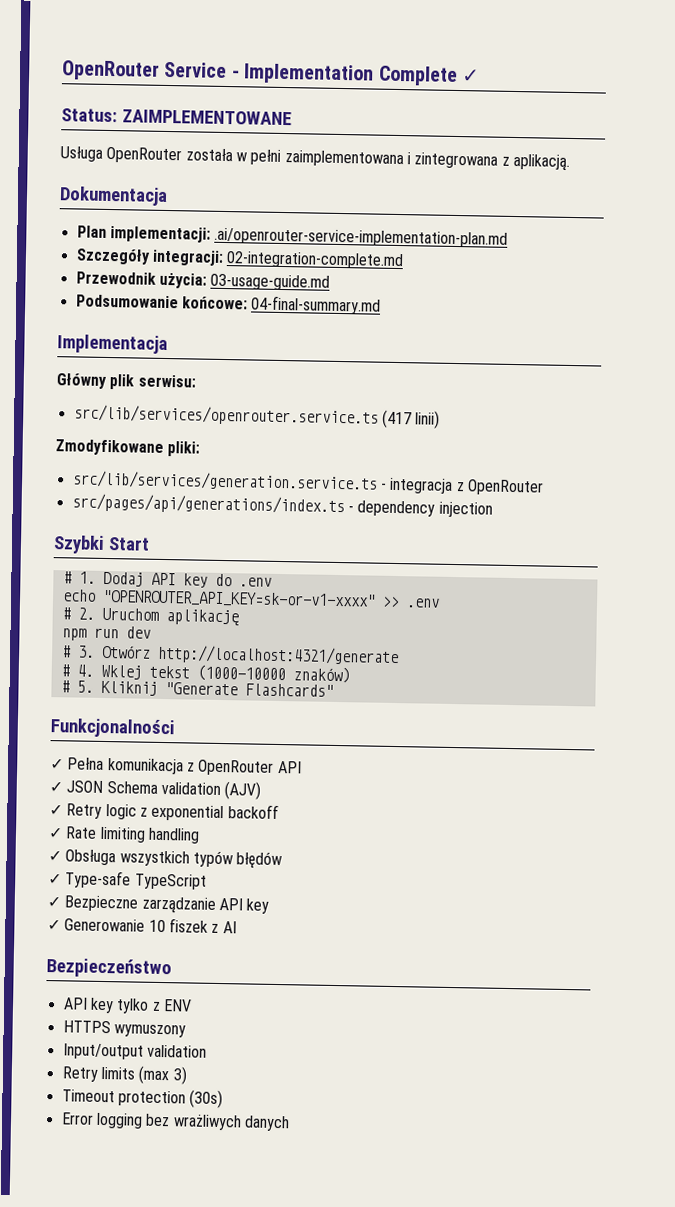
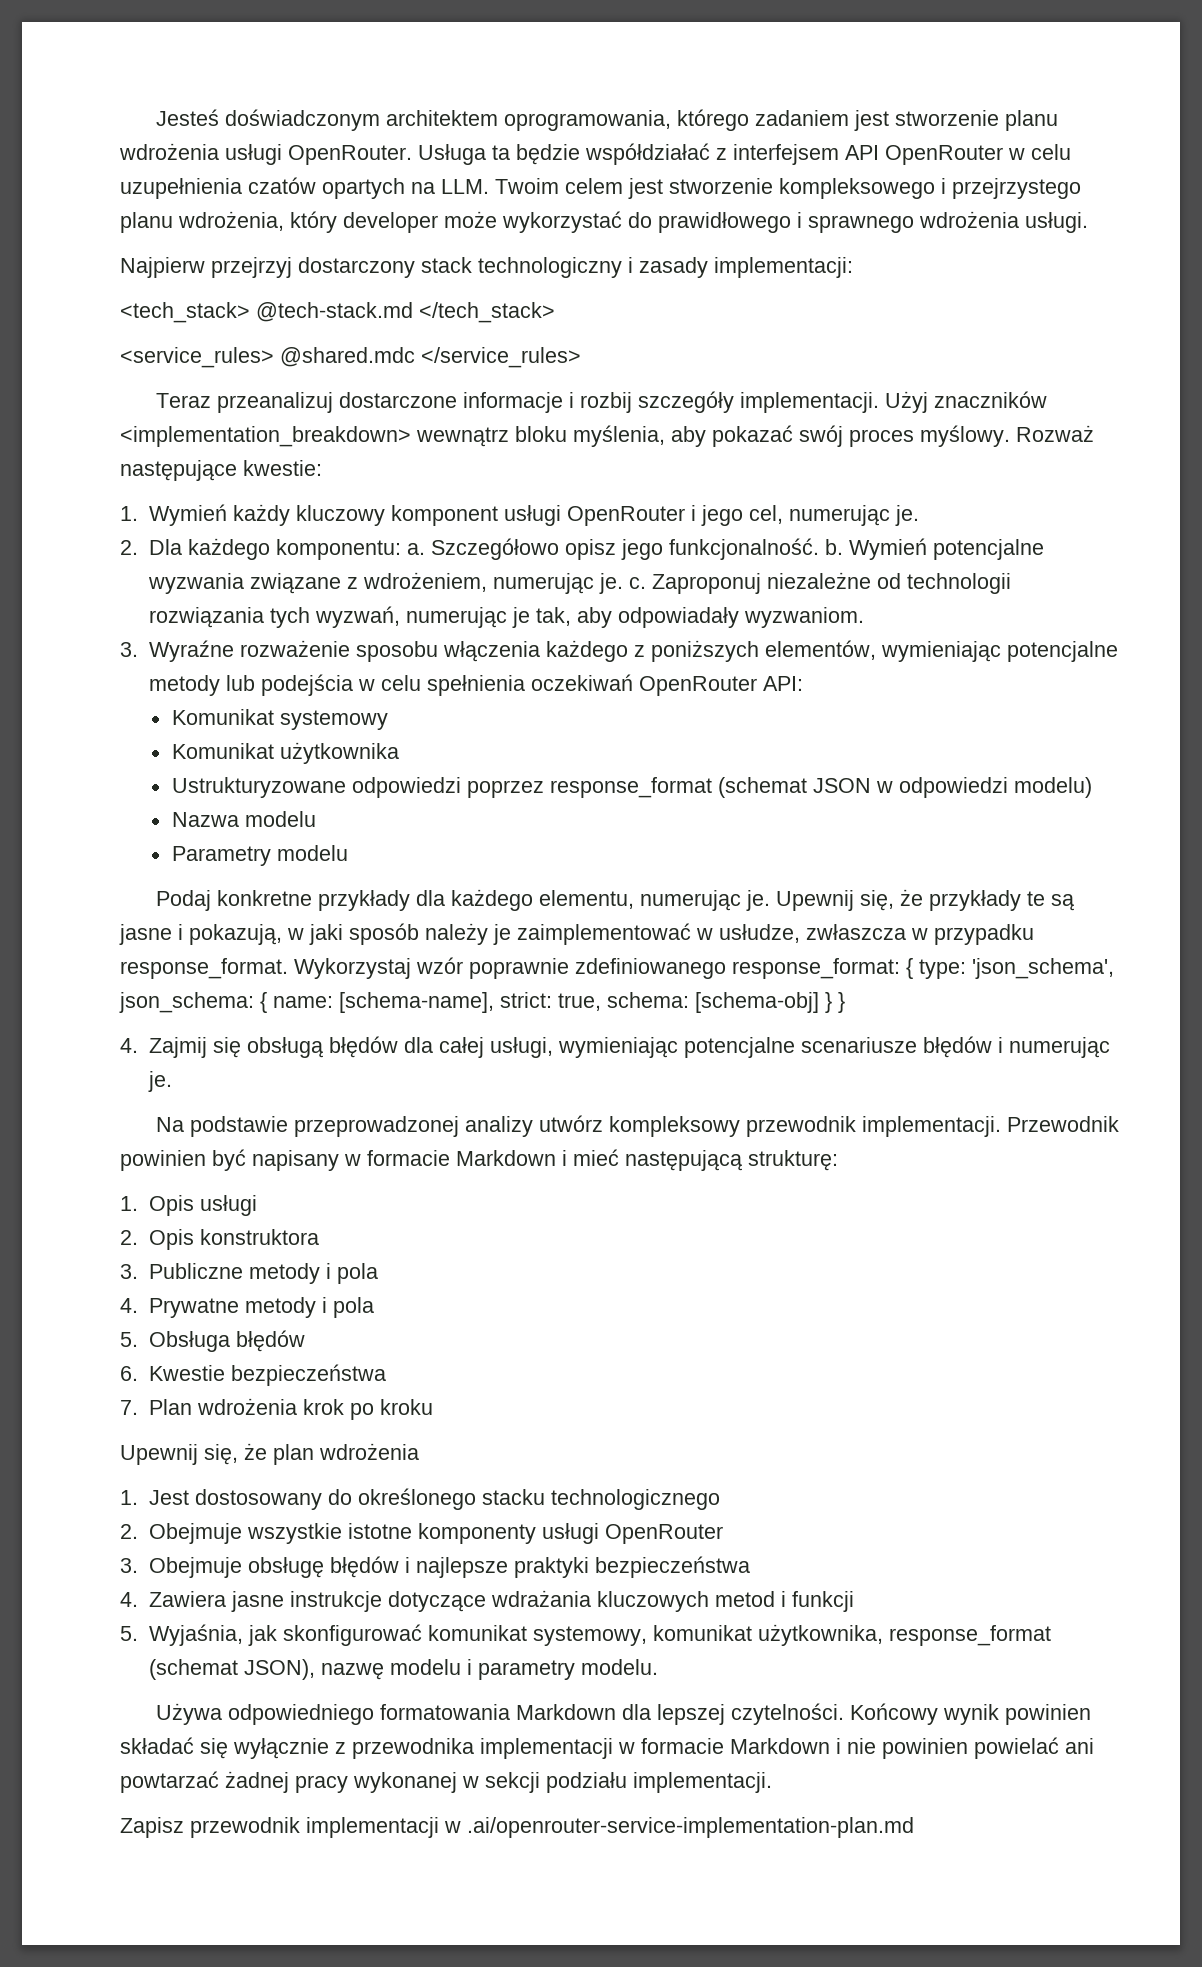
[62,60,480,86] [61,108,292,126] [60,146,570,171] [59,186,168,206] [76,225,509,248] [75,248,405,270] [75,271,331,291] [75,294,382,315] [57,334,168,355] [56,373,196,390] [73,404,441,429] [55,439,201,457] [71,470,544,496] [71,493,493,518] [53,535,150,554] [62,571,272,588] [61,589,440,609] [61,607,239,627] [61,626,151,641] [61,644,399,667] [60,664,350,684] [60,680,334,697] [50,718,175,739] [50,757,302,776] [49,780,262,800] [49,803,279,822] [48,826,200,844] [48,849,283,870] [48,870,207,890] [47,895,270,914] [47,918,237,934] [46,958,172,979] [62,997,192,1014] [62,1020,186,1038] [62,1043,207,1060] [61,1065,187,1085] [61,1089,224,1109] [60,1112,290,1132] OpenRouter Service - Implementation Complete ✓ // Status: ZAIMPLEMENTOWANE // Usługa OpenRouter została w pełni zaimplementowana i zintegrowana z aplikacją. // Dokumentacja // Plan implementacji: .ai/openrouter-service-implementation-plan.md // Szczegóły integracji: 02-integration-complete.md // Przewodnik użycia: 03-usage-guide.md // Podsumowanie końcowe: 04-final-summary.md // Implementacja // Główny plik serwisu: // src/lib/services/openrouter.service.ts (417 linii) // Zmodyfikowane pliki: // src/lib/services/generation.service.ts - integracja z OpenRouter // src/pages/api/generations/index.ts - dependency injection // Szybki Start // # 1. Dodaj API key do .env // echo "OPENROUTER_API_KEY=sk-or-v1-xxxx" >> .env // # 2. Uruchom aplikację // npm run dev // # 3. Otwórz http://localhost:4321/generate // # 4. Wklej tekst (1000-10000 znaków) // # 5. Kliknij "Generate Flashcards" // Funkcjonalności // ✓ Pełna komunikacja z OpenRouter API // ✓ JSON Schema validation (AJV) // ✓ Retry logic z exponential backoff // ✓ Rate limiting handling // ✓ Obsługa wszystkich typów błędów // ✓ Type-safe TypeScript // ✓ Bezpieczne zarządzanie API key // ✓ Generowanie 10 fiszek z AI // Bezpieczeństwo // API key tylko z ENV // HTTPS wymuszony // Input/output validation // Retry limits (max 3) // Timeout protection (30s) // Error logging bez wrażliwych danych -> [156,109,1059,131] [119,143,1071,165] [120,177,1081,199] [120,211,1088,233] [120,257,853,278] [120,302,555,323] [120,347,581,368] [156,391,1048,413] [120,425,1094,447] [120,460,322,481] [120,504,919,526] [120,538,1044,560] [147,572,1011,594] [148,606,864,628] [120,640,1118,662] [148,674,803,696] [171,709,388,730] [171,742,399,764] [171,777,1092,798] [171,811,316,827] [171,845,348,866] [156,889,1075,911] [119,923,1034,945] [120,957,1114,979] [119,992,845,1013] [120,1036,1110,1058] [147,1071,172,1092] [156,1115,1120,1137] [120,1149,838,1171] [120,1195,257,1216] [120,1229,319,1250] [120,1263,378,1284] [120,1297,374,1318] [120,1330,305,1352] [120,1364,386,1386] [120,1398,433,1420] [120,1443,419,1465] [120,1488,720,1510] [120,1523,723,1544] [120,1556,750,1578] [120,1590,854,1612] [120,1624,1051,1646] [148,1659,658,1680] [156,1703,1092,1725] [120,1737,1094,1759] [120,1771,772,1793] [120,1817,914,1838] Jesteś doświadczonym architektem oprogramowania, którego zadaniem jest stworzenie planu wdrożenia usługi OpenRouter. Usługa ta będzie współdziałać z interfejsem API OpenRouter w celu uzupełnienia czatów opartych na LLM. Twoim celem jest stworzenie kompleksowego i przejrzystego planu wdrożenia, który developer może wykorzystać do prawidłowego i sprawnego wdrożenia usługi. // Najpierw przejrzyj dostarczony stack technologiczny i zasady implementacji: // <tech_stack> @tech-stack.md </tech_stack> // <service_rules> @shared.mdc </service_rules> // Teraz przeanalizuj dostarczone informacje i rozbij szczegóły implementacji. Użyj znaczników <implementation_breakdown> wewnątrz bloku myślenia, aby pokazać swój proces myślowy. Rozważ następujące kwestie: // 1. Wymień każdy kluczowy komponent usługi OpenRouter i jego cel, numerując je. // 2. Dla każdego komponentu: a. Szczegółowo opisz jego funkcjonalność. b. Wymień potencjalne wyzwania związane z wdrożeniem, numerując je. c. Zaproponuj niezależne od technologii rozwiązania tych wyzwań, numerując je tak, aby odpowiadały wyzwaniom. // 3. Wyraźne rozważenie sposobu włączenia każdego z poniższych elementów, wymieniając potencjalne metody lub podejścia w celu spełnienia oczekiwań OpenRouter API: // Komunikat systemowy // Komunikat użytkownika // Ustrukturyzowane odpowiedzi poprzez response_format (schemat JSON w odpowiedzi modelu) // Nazwa modelu // Parametry modelu // Podaj konkretne przykłady dla każdego elementu, numerując je. Upewnij się, że przykłady te są jasne i pokazują, w jaki sposób należy je zaimplementować w usłudze, zwłaszcza w przypadku response_format. Wykorzystaj wzór poprawnie zdefiniowanego response_format: { type: 'json_schema', json_schema: { name: [schema-name], strict: true, schema: [schema-obj] } } // 4. Zajmij się obsługą błędów dla całej usługi, wymieniając potencjalne scenariusze błędów i numerując je. // Na podstawie przeprowadzonej analizy utwórz kompleksowy przewodnik implementacji. Przewodnik powinien być napisany w formacie Markdown i mieć następującą strukturę: // 1. Opis usługi // 2. Opis konstruktora // 3. Publiczne metody i pola // 4. Prywatne metody i pola // 5. Obsługa błędów // 6. Kwestie bezpieczeństwa // 7. Plan wdrożenia krok po kroku // Upewnij się, że plan wdrożenia // 1. Jest dostosowany do określonego stacku technologicznego // 2. Obejmuje wszystkie istotne komponenty usługi OpenRouter // 3. Obejmuje obsługę błędów i najlepsze praktyki bezpieczeństwa // 4. Zawiera jasne instrukcje dotyczące wdrażania kluczowych metod i funkcji // 5. Wyjaśnia, jak skonfigurować komunikat systemowy, komunikat użytkownika, response_format (schemat JSON), nazwę modelu i parametry modelu. // Używa odpowiedniego formatowania Markdown dla lepszej czytelności. Końcowy wynik powinien składać się wyłącznie z przewodnika implementacji w formacie Markdown i nie powinien powielać ani powtarzać żadnej pracy wykonanej w sekcji podziału implementacji. // Zapisz przewodnik implementacji w .ai/openrouter-service-implementation-plan.md

